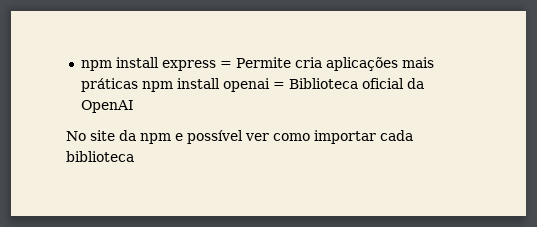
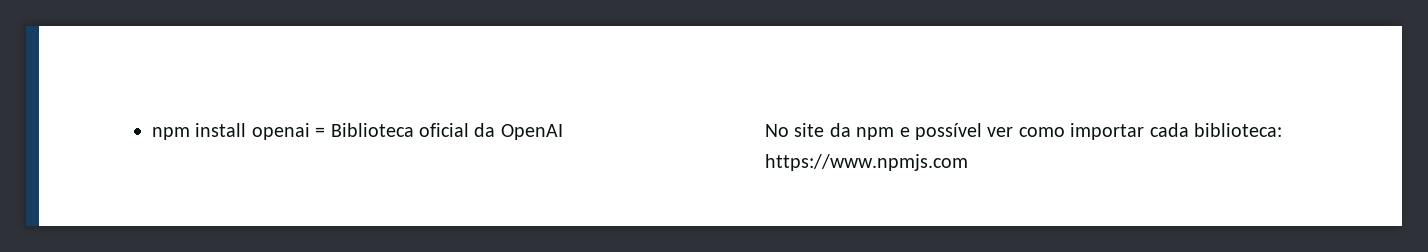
[80,57,434,71] [80,78,220,92] npm install express = Permite cria aplicações mais práticas npm install -> [152,123,247,140] npm install
[66,151,134,162] biblioteca -> [1194,123,1282,137] [765,154,968,171] biblioteca: https://www.npmjs.com

